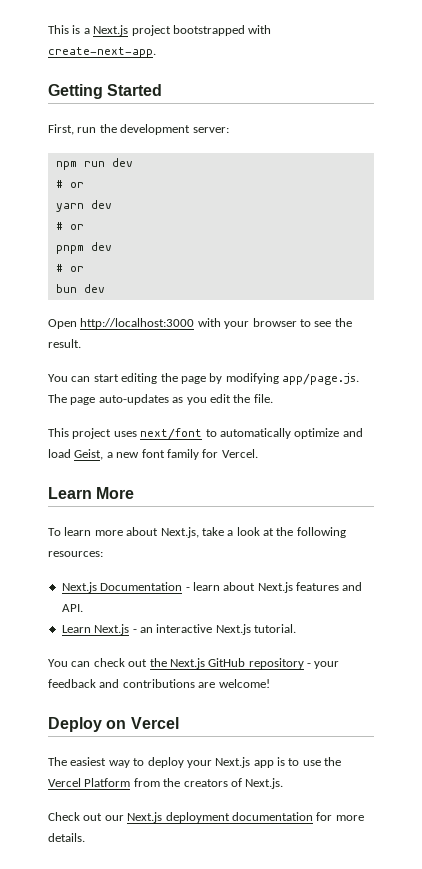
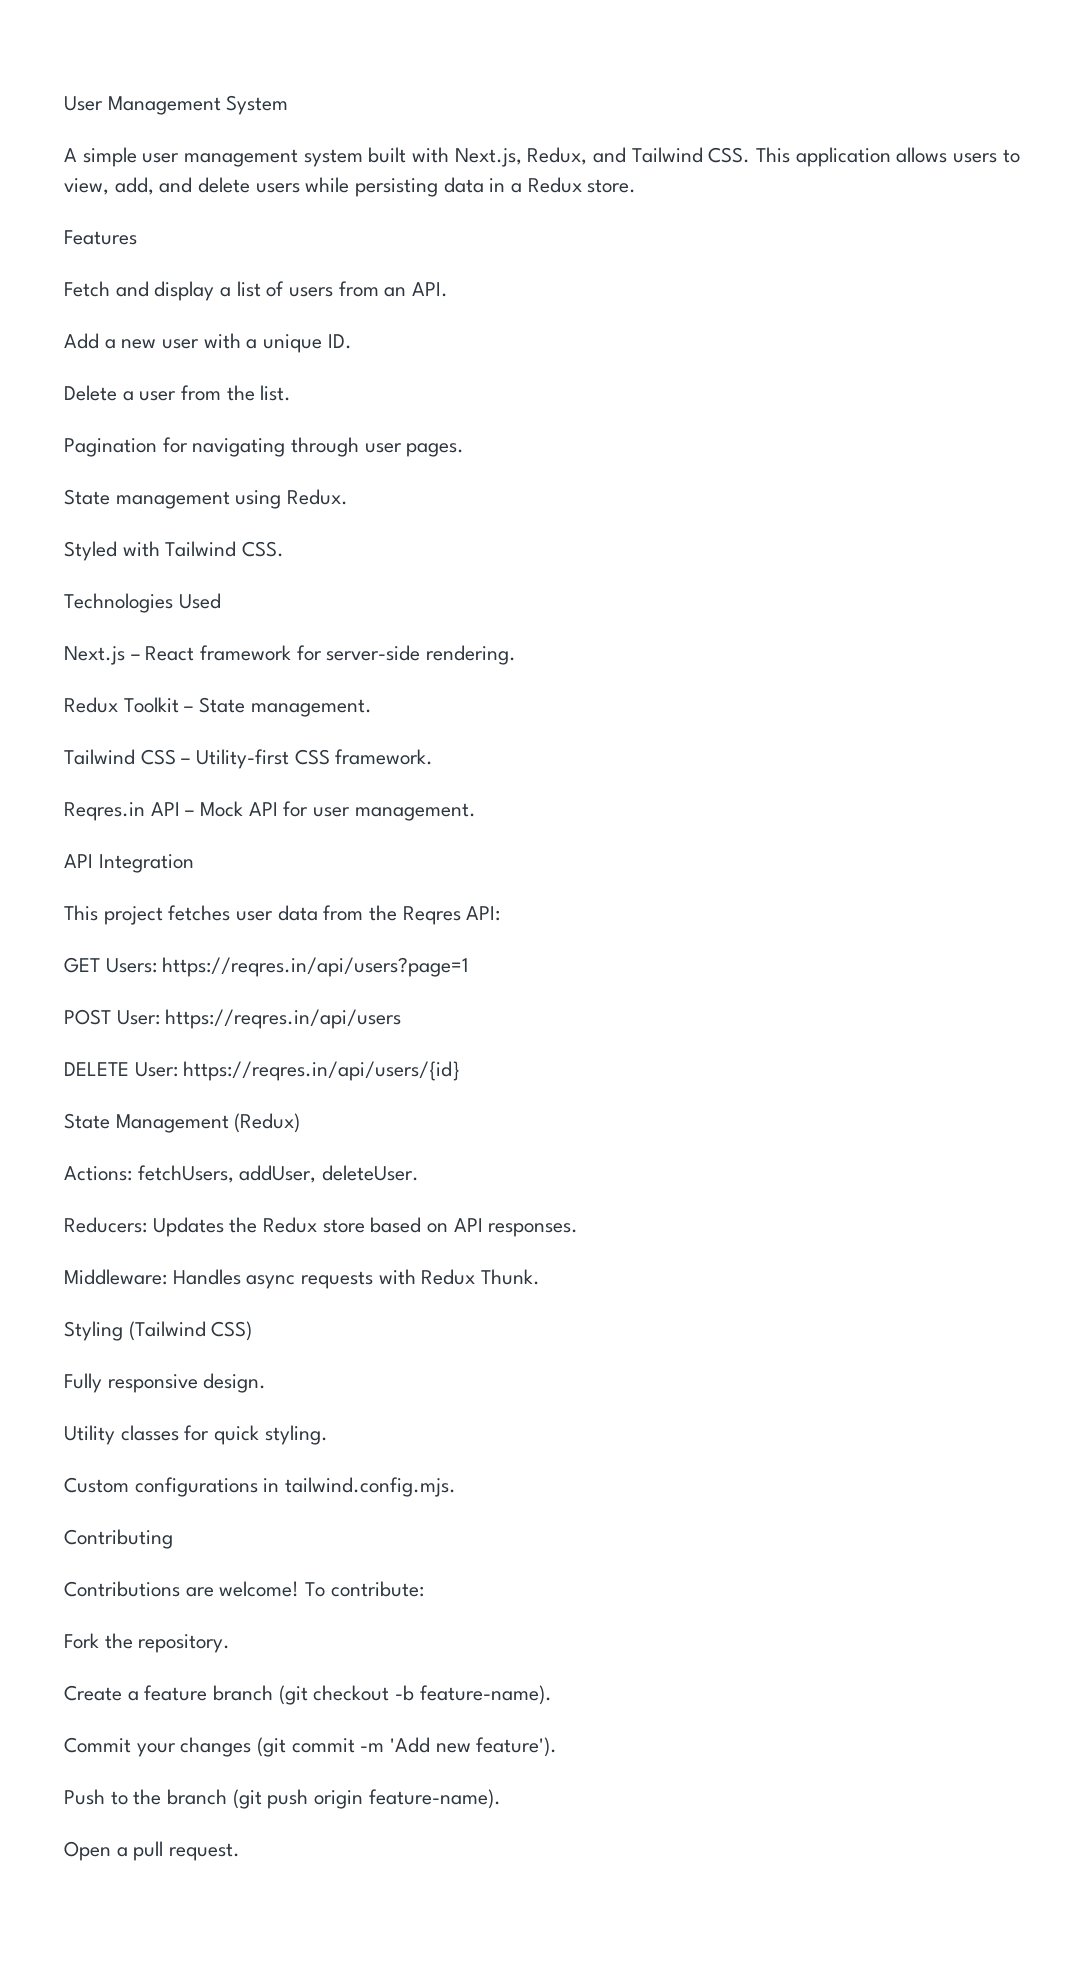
[48,25,272,36] [48,47,156,58] [48,84,163,99] [48,124,229,135] [55,158,133,170] [55,180,84,188] [55,200,112,212] [55,222,84,230] [55,242,112,254] [55,264,84,272] [55,284,105,293] [48,318,352,329] [48,339,81,348] [48,373,359,385] [48,394,273,405] [48,428,363,440] [48,449,258,460] [48,487,135,499] [48,527,346,538] [48,551,103,557] [61,582,363,593] [61,604,83,612] [61,624,296,635] [48,658,340,669] [48,679,270,688] [48,717,179,732] [48,757,342,768] [48,778,284,789] [48,812,364,823] [48,833,85,842] This is a Next.js project bootstrapped with create-next-app. // Getting Started // First, run the development server: // npm run dev // # or // yarn dev // # or // pnpm dev // # or // bun dev // Open http://localhost:3000 with your browser to see the result. // You can start editing the page by modifying app/page.js. The page auto-updates as you edit the file. // This project uses next/font to automatically optimize and load Geist, a new font family for Vercel. // Learn More // To learn more about Next.js, take a look at the following resources: // Next.js Documentation - learn about Next.js features and API. // Learn Next.js - an interactive Next.js tutorial. // You can check out the Next.js GitHub repository - your feedback and contributions are welcome! // Deploy on Vercel // The easiest way to deploy your Next.js app is to use the Vercel Platform from the creators of Next.js. // Check out our Next.js deployment documentation for more details. -> [64,95,289,115] [64,147,1020,167] [64,177,637,197] [64,230,137,245] [64,281,449,301] [64,333,352,353] [64,385,292,401] [64,437,465,457] [64,489,349,509] [64,541,285,561] [64,593,221,613] [64,645,517,665] [64,697,372,717] [64,749,434,769] [64,801,476,821] [64,854,194,873] [64,905,501,925] [64,957,469,977] [64,1009,402,1029] [64,1061,461,1081] [64,1113,301,1133] [64,1165,420,1183] [64,1217,579,1237] [64,1269,541,1289] [64,1321,253,1341] [64,1373,267,1393] [64,1425,328,1445] [64,1477,457,1497] [64,1529,173,1549] [64,1581,424,1597] [64,1633,231,1653] [64,1685,552,1705] [64,1737,558,1757] [64,1789,501,1809] [64,1841,241,1861] User Management System // A simple user management system built with Next.js, Redux, and Tailwind CSS. This application allows users to view, add, and delete users while persisting data in a Redux store. // Features // Fetch and display a list of users from an API. // Add a new user with a unique ID. // Delete a user from the list. // Pagination for navigating through user pages. // State management using Redux. // Styled with Tailwind CSS. // Technologies Used // Next.js – React framework for server-side rendering. // Redux Toolkit – State management. // Tailwind CSS – Utility-first CSS framework. // Reqres.in API – Mock API for user management. // API Integration // This project fetches user data from the Reqres API: // GET Users: https://reqres.in/api/users?page=1 // POST User: https://reqres.in/api/users // DELETE User: https://reqres.in/api/users/{id} // State Management (Redux) // Actions: fetchUsers, addUser, deleteUser. // Reducers: Updates the Redux store based on API responses. // Middleware: Handles async requests with Redux Thunk. // Styling (Tailwind CSS) // Fully responsive design. // Utility classes for quick styling. // Custom configurations in tailwind.config.mjs. // Contributing // Contributions are welcome! To contribute: // Fork the repository. // Create a feature branch (git checkout -b feature-name). // Commit your changes (git commit -m 'Add new feature'). // Push to the branch (git push origin feature-name). // Open a pull request.

